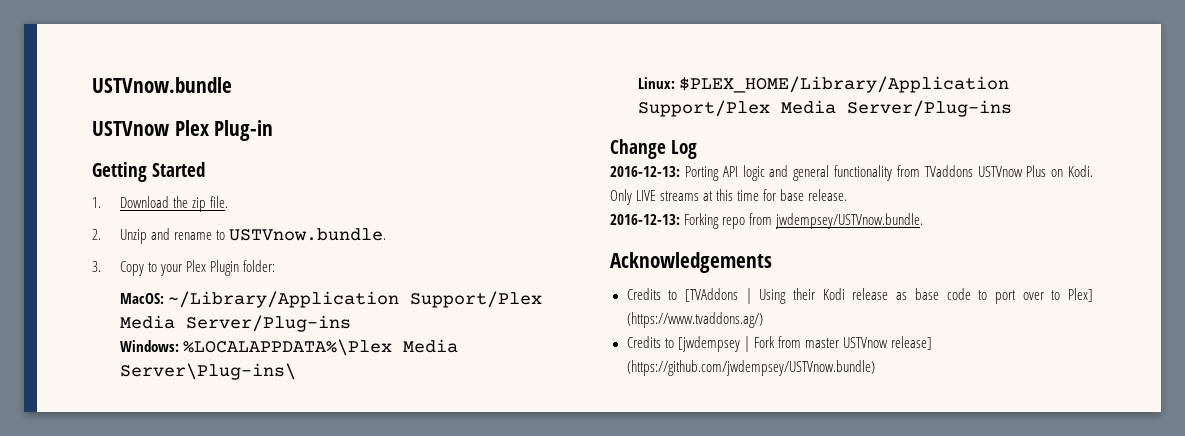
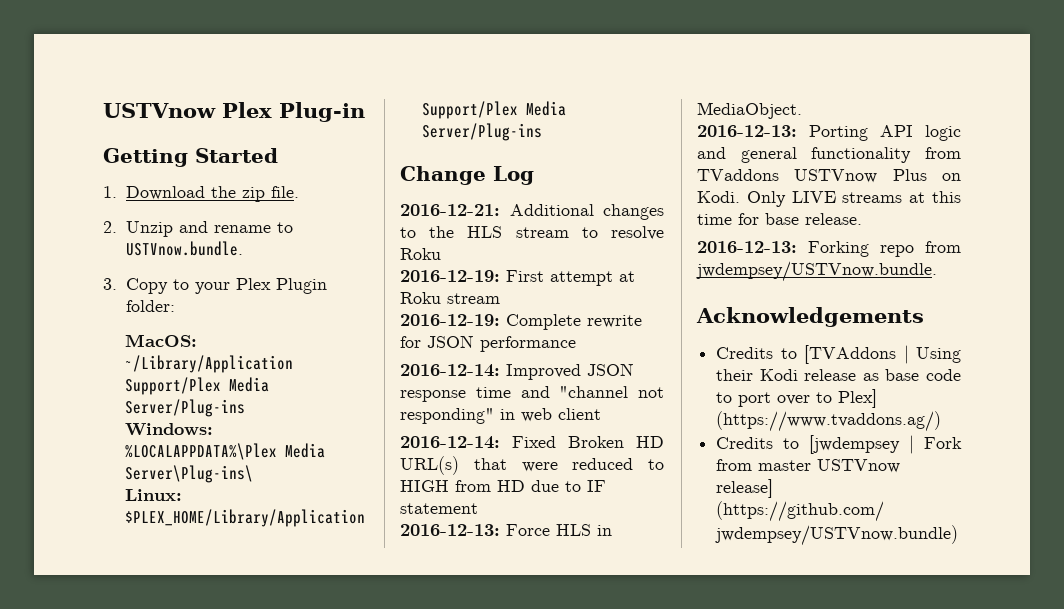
[92,77,232,93] USTVnow.bundle // -> (103, 110) none
(698, 149) none -> [400,204,664,220] [400,226,664,240] [400,248,441,260] [400,270,635,286] [400,292,500,304] [400,314,642,330] [400,335,576,352] [400,363,634,380] [400,386,664,402] [400,408,601,424] [400,436,664,449] [400,456,664,475] [400,480,606,492] [400,503,478,514] [400,524,612,536] [697,102,802,119] // 2016-12-21: Additional changes to the HLS stream to resolve Roku // 2016-12-19: First attempt at Roku stream // 2016-12-19: Complete rewrite for JSON performance // 2016-12-14: Improved JSON response time and "channel not responding" in web client // 2016-12-14: Fixed Broken HD URL(s) that were reduced to HIGH from HD due to IF statement // 2016-12-13: Force HLS in MediaObject.

